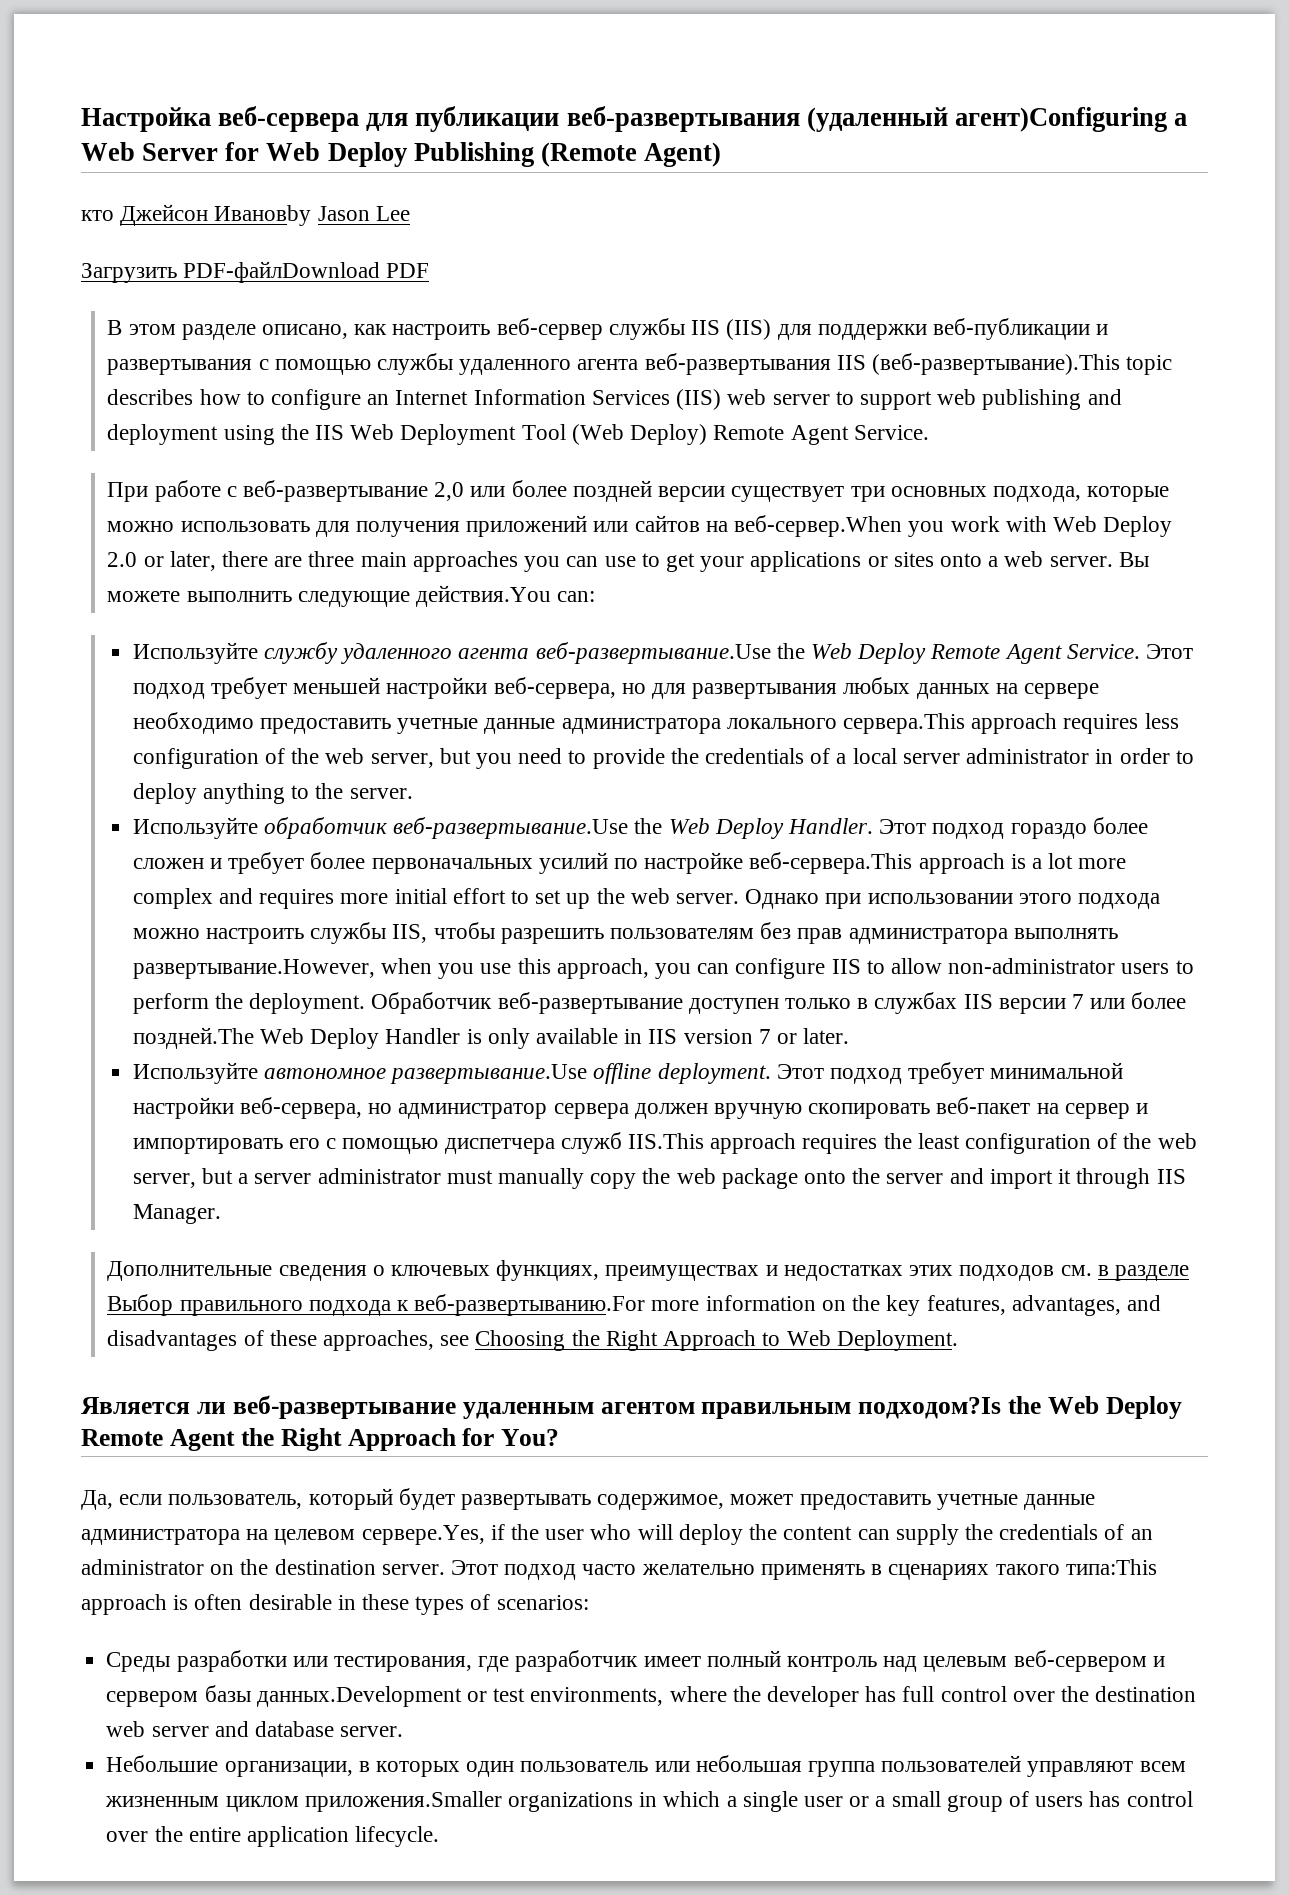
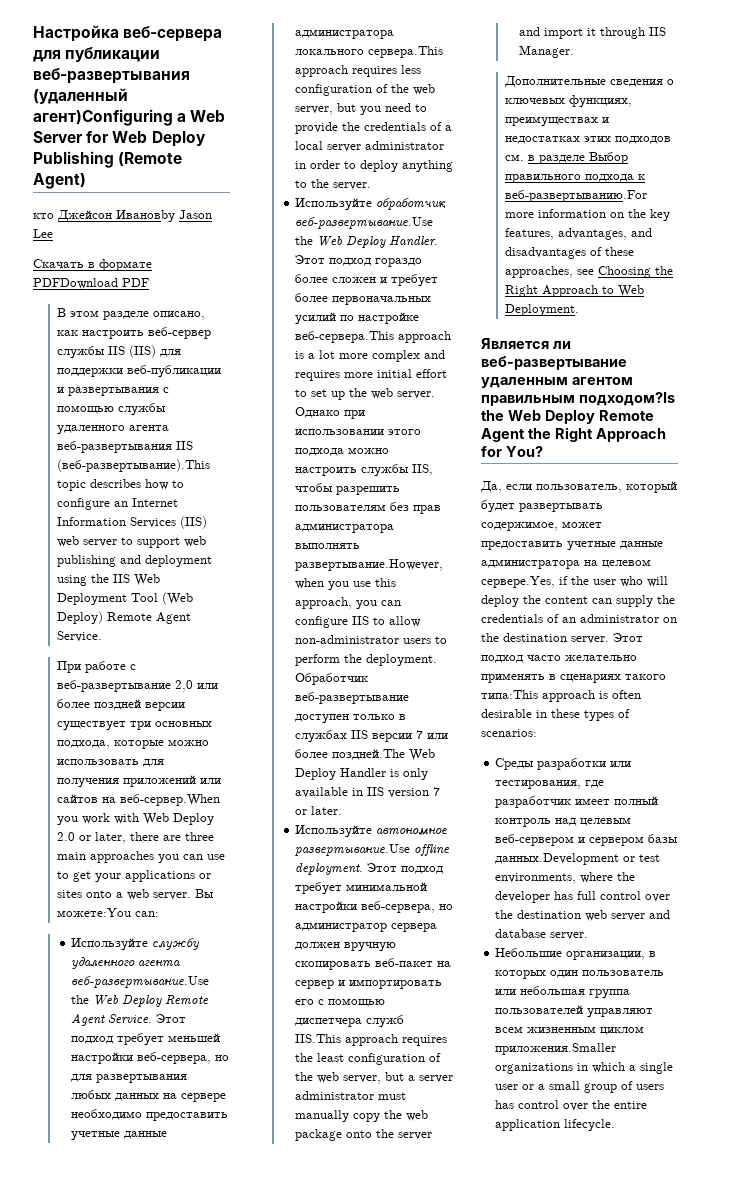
[81,261,381,283] Загрузить PDF-файлDownload -> [33,259,152,271] [33,278,118,289] Скачать в формате PDFDownload
[107,585,552,607] можете выполнить следующие действия.You -> [57,908,132,917] можете:You

